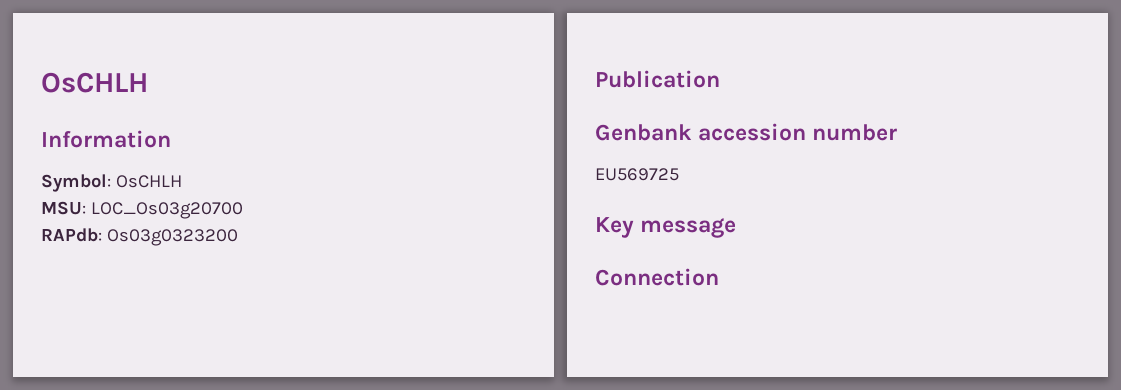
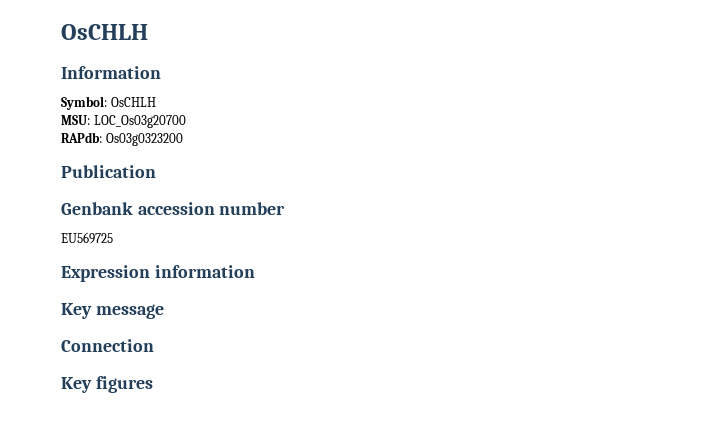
(679, 174) none -> [61,265,255,282] // Expression information
(719, 277) none -> [61,376,153,393] // Key figures

